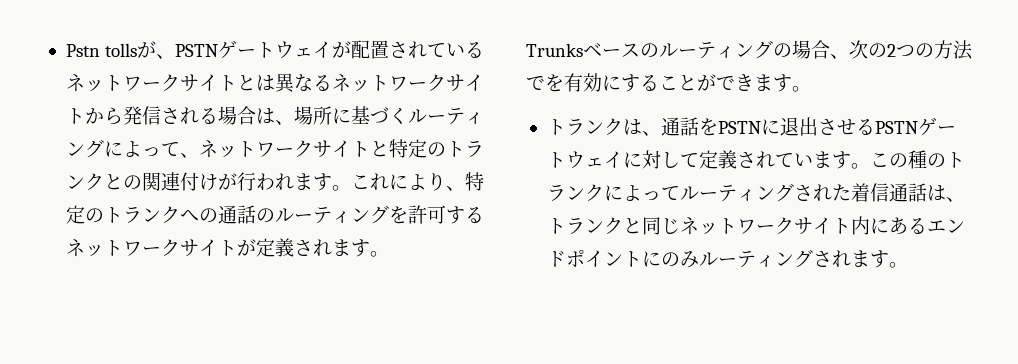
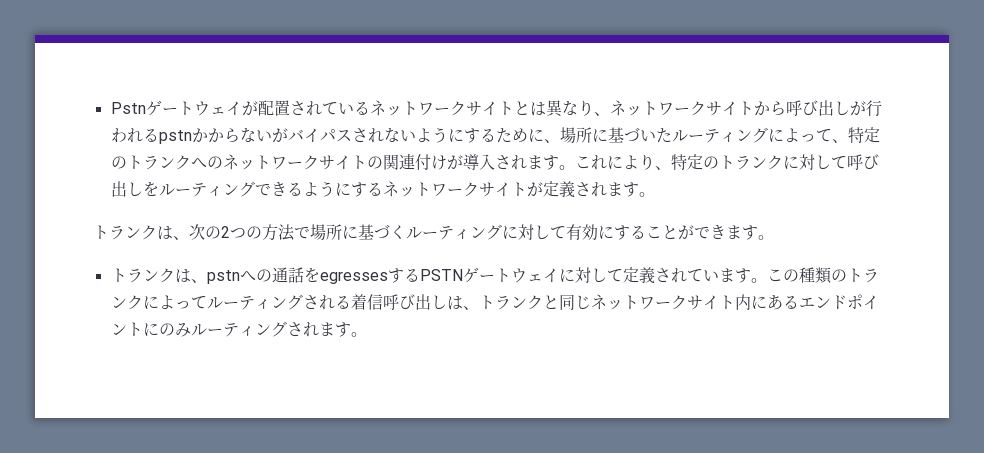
[105,41,219,59] tollsが、PSTN -> (146, 108) none
[312,75,332,91] る -> [577,100,610,116] り、
[122,106,275,125] 発信される場合は -> [785,100,882,117] [110,127,544,144] 呼び出しが行われるpstnかからないがバイパスされないようにするために
[388,107,408,124] く -> [639,128,672,143] いた
[198,139,484,158] [65,173,123,190] ネットワークサイトと特定のトランクと -> [847,127,880,144] [110,154,367,170] 特定のトランクへのネットワークサイト
[236,172,275,191] 行わ -> [462,154,511,170] 導入さ
[179,205,446,224] への通話のルーティングを許可 -> [782,154,879,170] [110,181,351,197] に対して呼び出しをルーティングできるように
[526,40,830,59] Trunksベースのルーティングの場合 -> [93,225,173,240] トランクは
[545,74,564,92] を -> [310,224,566,240] 場所に基づくルーティングに対して
[660,117,856,136] 通話をPSTNに退出させ -> [206,267,404,284] pstnへの通話をegressesす
(927, 159) none -> [814,267,832,284] 類
[831,183,927,202] た着信通話 -> [334,294,447,310] る着信呼び出し

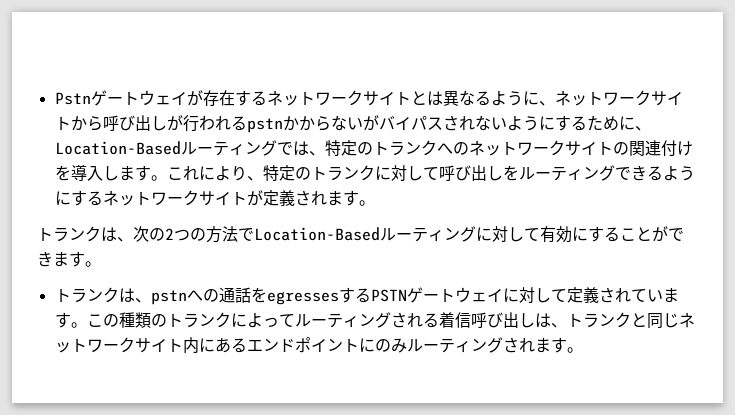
[257,100,354,116] 配置されてい -> [202,90,251,106] 存在す
[577,100,594,116] り -> [474,91,539,106] るように
[559,127,832,143] 場所に基づいたルーティングによって -> [54,140,309,156] Location-Basedルーティングでは
[446,154,527,170] が導入され -> [54,164,119,181] を導入し
[310,224,406,240] 場所に基づく -> [254,227,380,241] Location-Based

